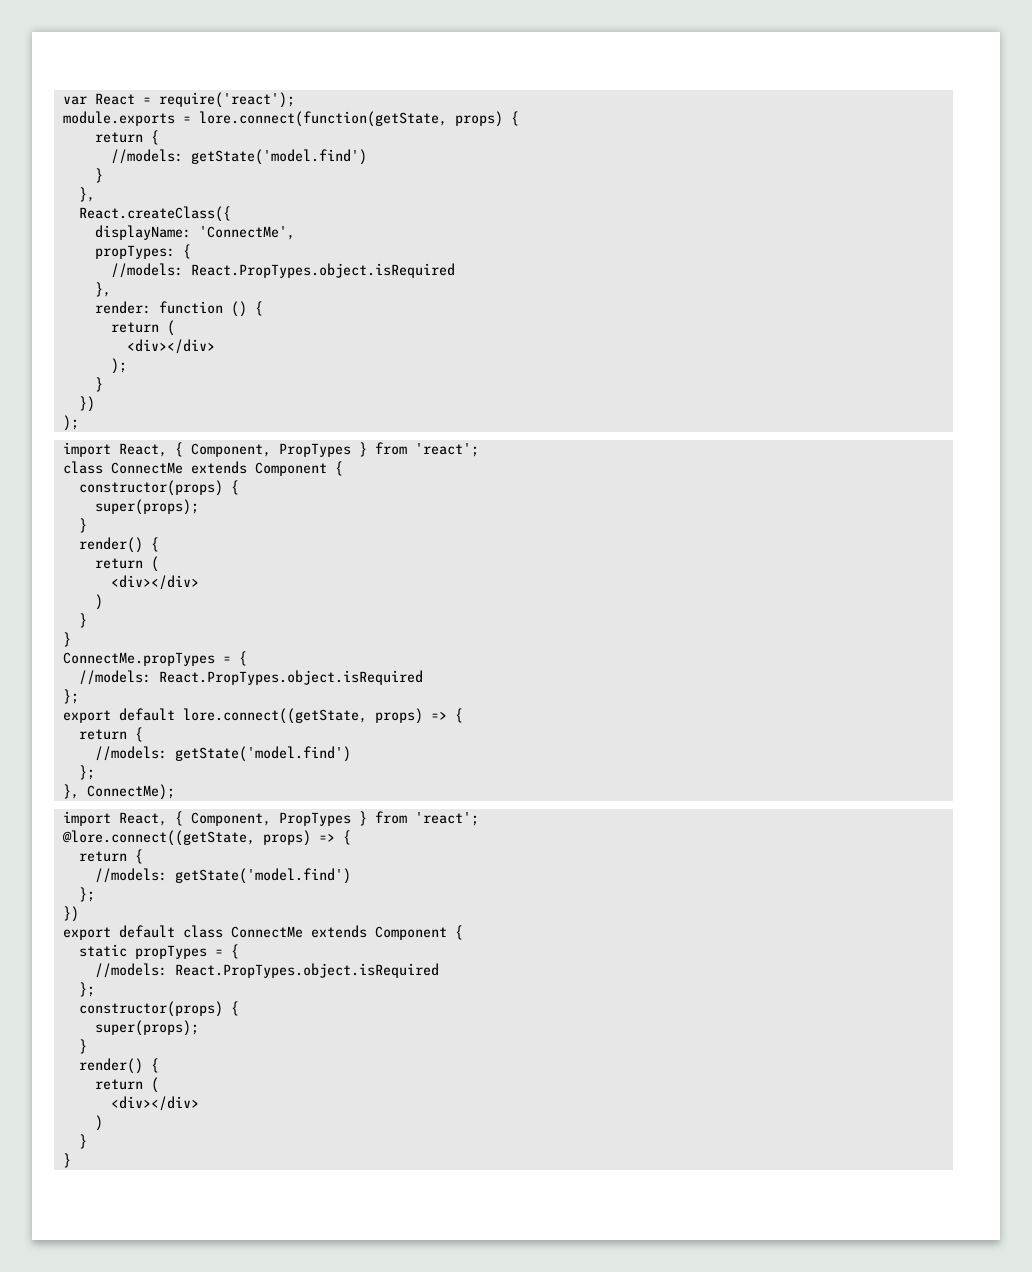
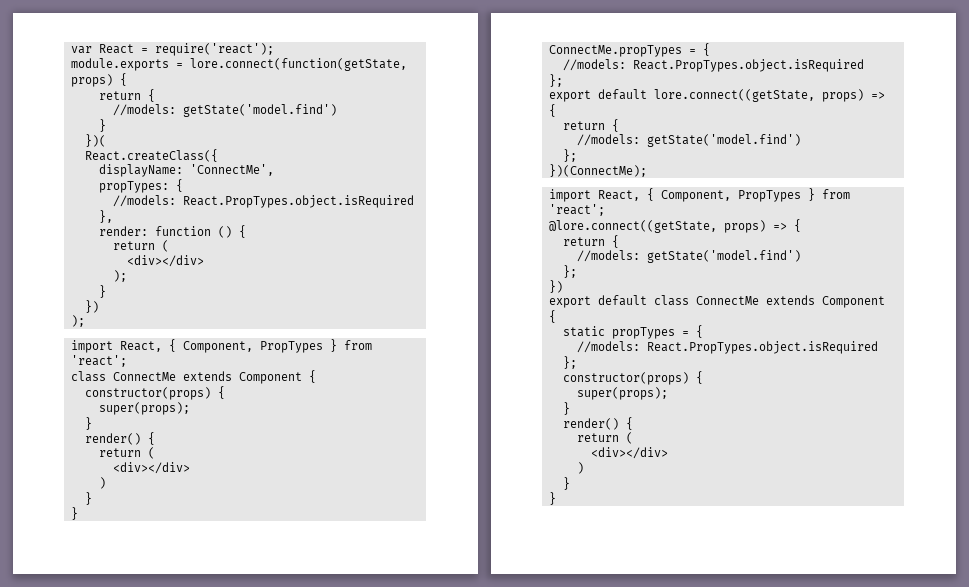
[79,187,96,202] }, -> [84,134,106,147] })(
[63,784,176,800] }, ConnectMe); -> [548,164,647,177] })(ConnectMe);

